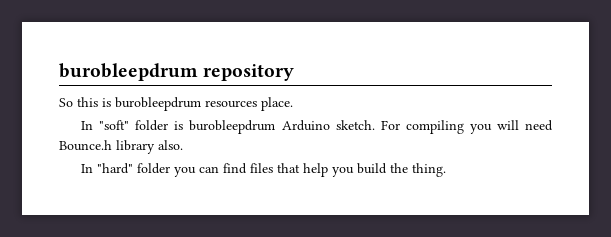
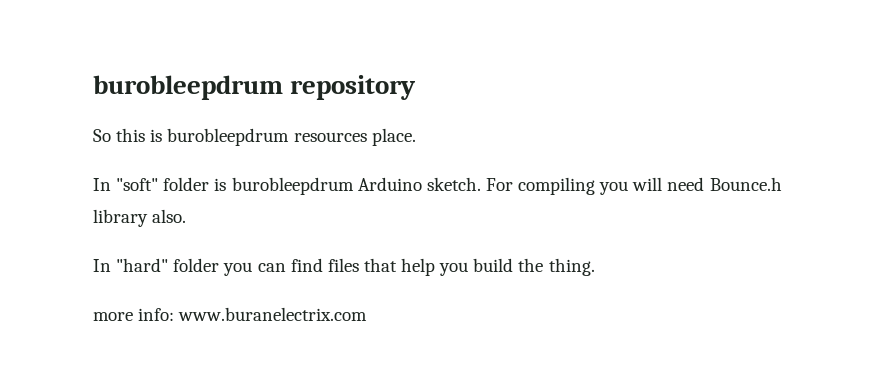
(447, 170) none -> [93,307,368,321] // more info: www.buranelectrix.com

